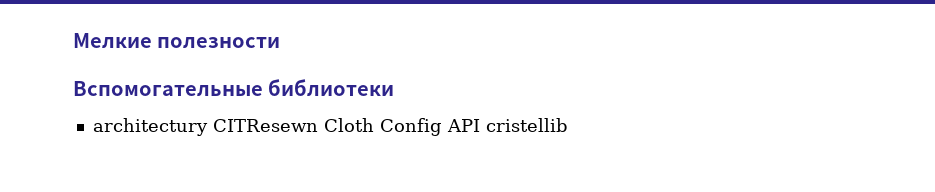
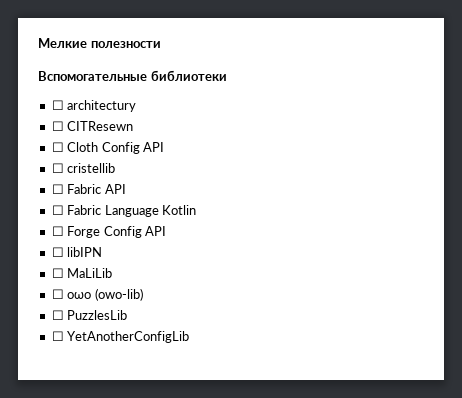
(395, 87) none -> [51,100,64,110] ☐
(208, 127) none -> [51,121,64,131] // ☐
(318, 125) none -> [51,142,64,152] // ☐
(480, 125) none -> [51,163,64,173] // ☐
(568, 125) none -> [51,184,126,194] [51,205,196,217] [51,226,166,238] [51,247,103,257] [51,268,113,278] [51,288,143,301] [51,310,128,320] [51,331,190,343] // ☐ Fabric API // ☐ Fabric Language Kotlin // ☐ Forge Config API // ☐ libIPN // ☐ MaLiLib // ☐ oωo (owo-lib) // ☐ PuzzlesLib // ☐ YetAnotherConfigLib

